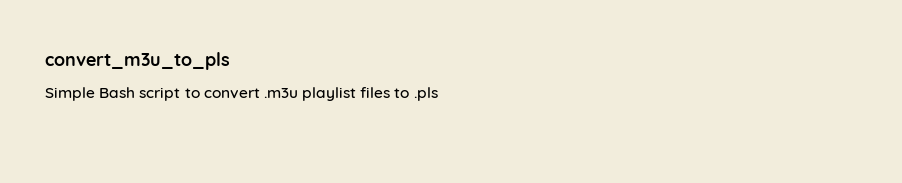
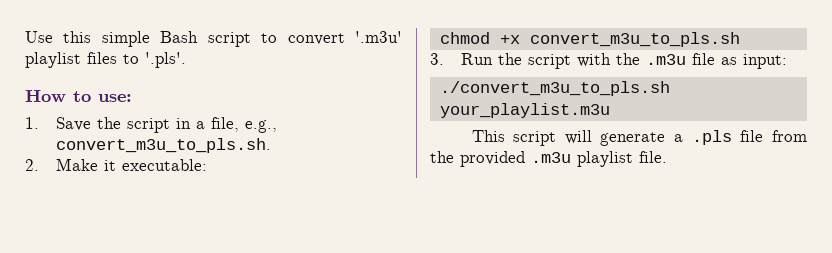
[45,52,230,70] [45,87,95,101] convert_m3u_to_pls // Simple -> [25,31,150,47] Use this simple
[263,88,298,98] .m3u -> [355,31,402,43] '.m3u'
[413,87,438,101] .pls -> [145,52,186,68] [25,90,132,102] [25,117,278,133] [56,138,272,153] [25,158,208,171] [439,32,740,47] [430,53,788,69] [439,81,670,96] [439,103,610,118] [471,130,807,146] [430,151,667,167] '.pls'. // How to use: // 1. Save the script in a file, e.g., convert_m3u_to_pls.sh. // 2. Make it executable: // chmod +x convert_m3u_to_pls.sh // 3. Run the script with the .m3u file as input: // ./convert_m3u_to_pls.sh your_playlist.m3u // This script will generate a .pls file from the provided .m3u playlist file.

